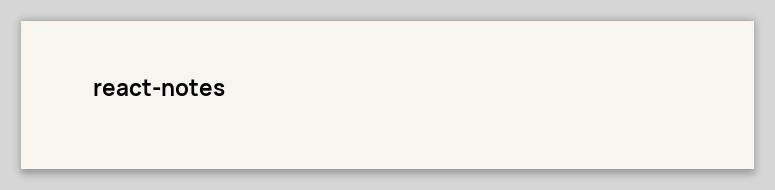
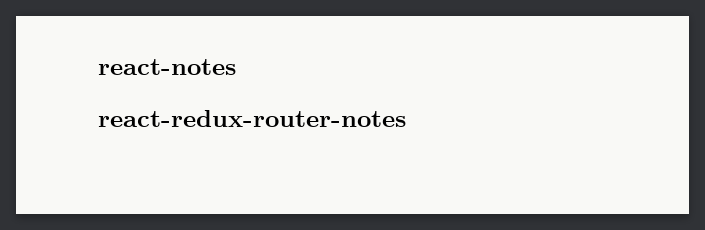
(225, 87) none -> [98,110,406,127] // react-redux-router-notes

